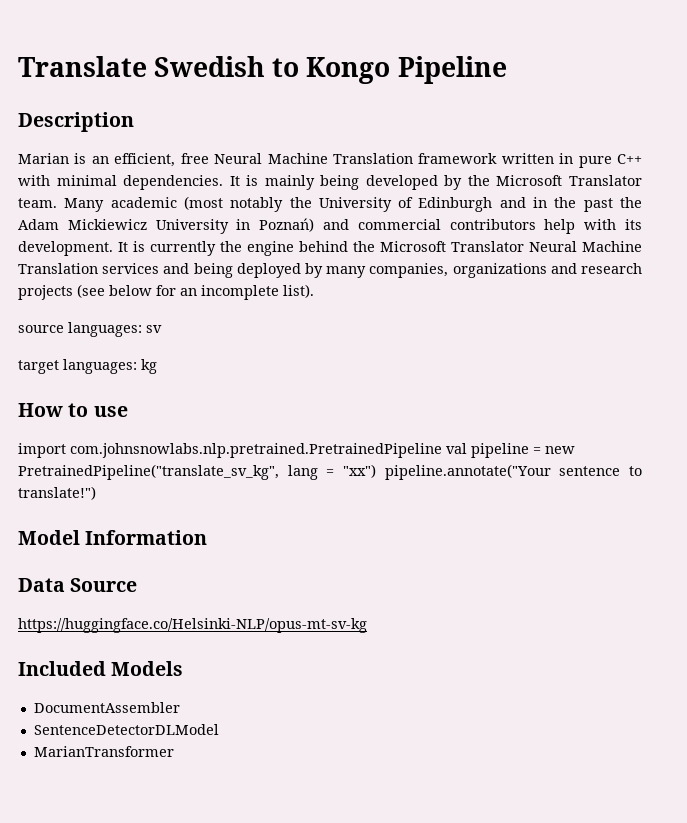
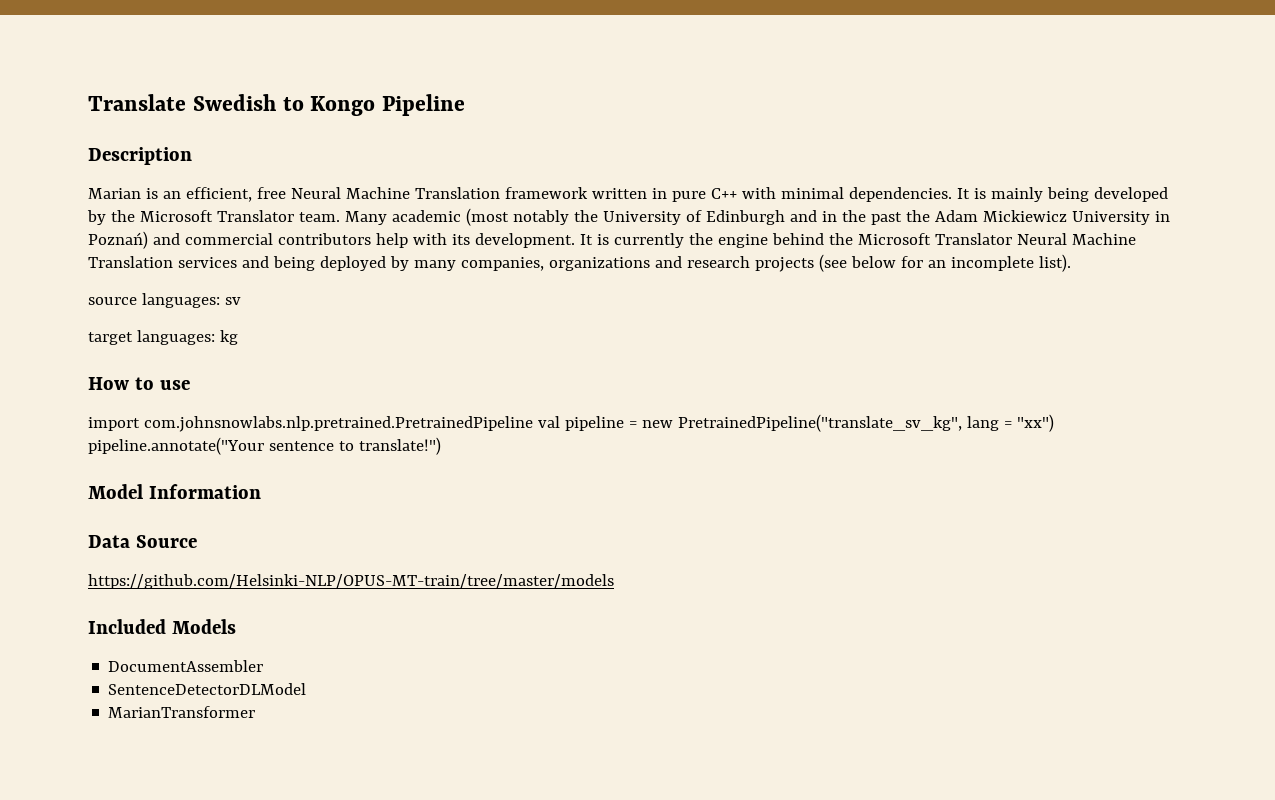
[18,618,367,633] https://huggingface.co/Helsinki-NLP/opus-mt-sv-kg -> [88,574,614,589] https://github.com/Helsinki-NLP/OPUS-MT-train/tree/master/models

